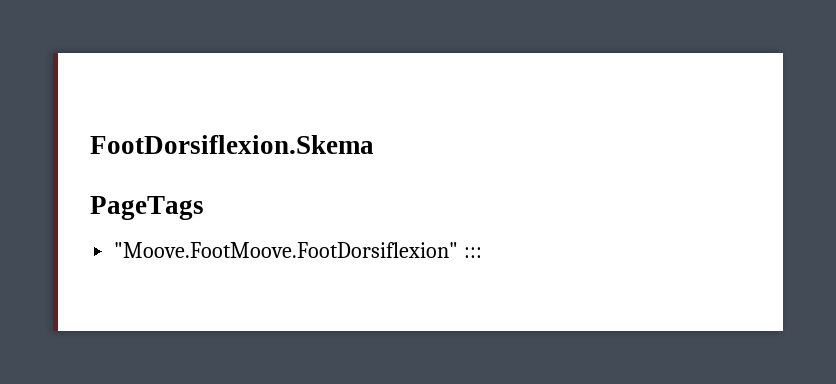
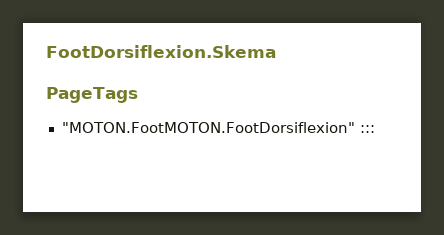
[114,242,459,258] "Moove.FootMoove.FootDorsiflexion" -> [61,122,355,133] "MOTON.FootMOTON.FootDorsiflexion"

